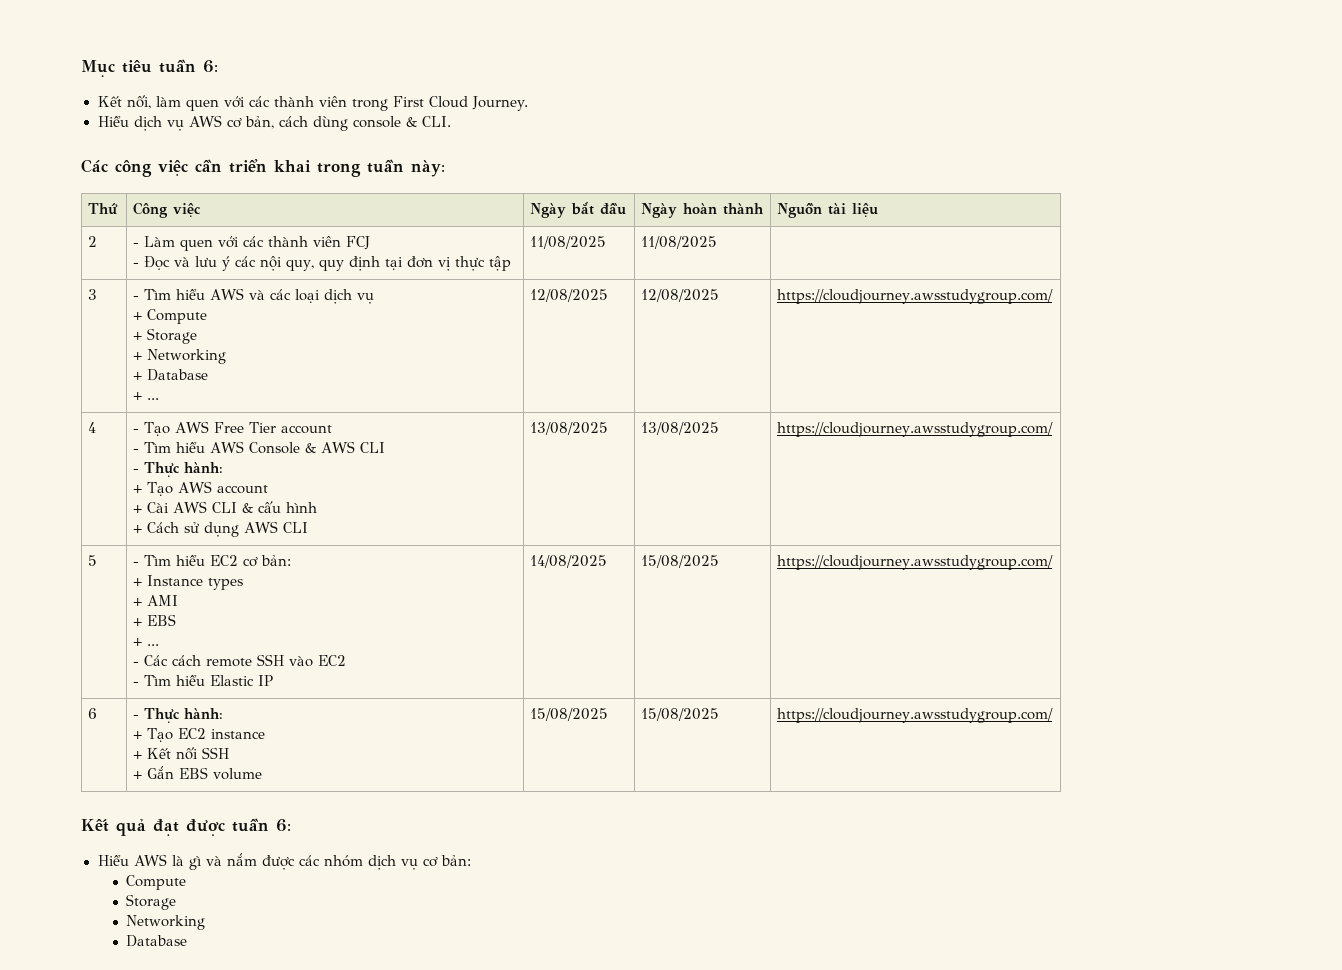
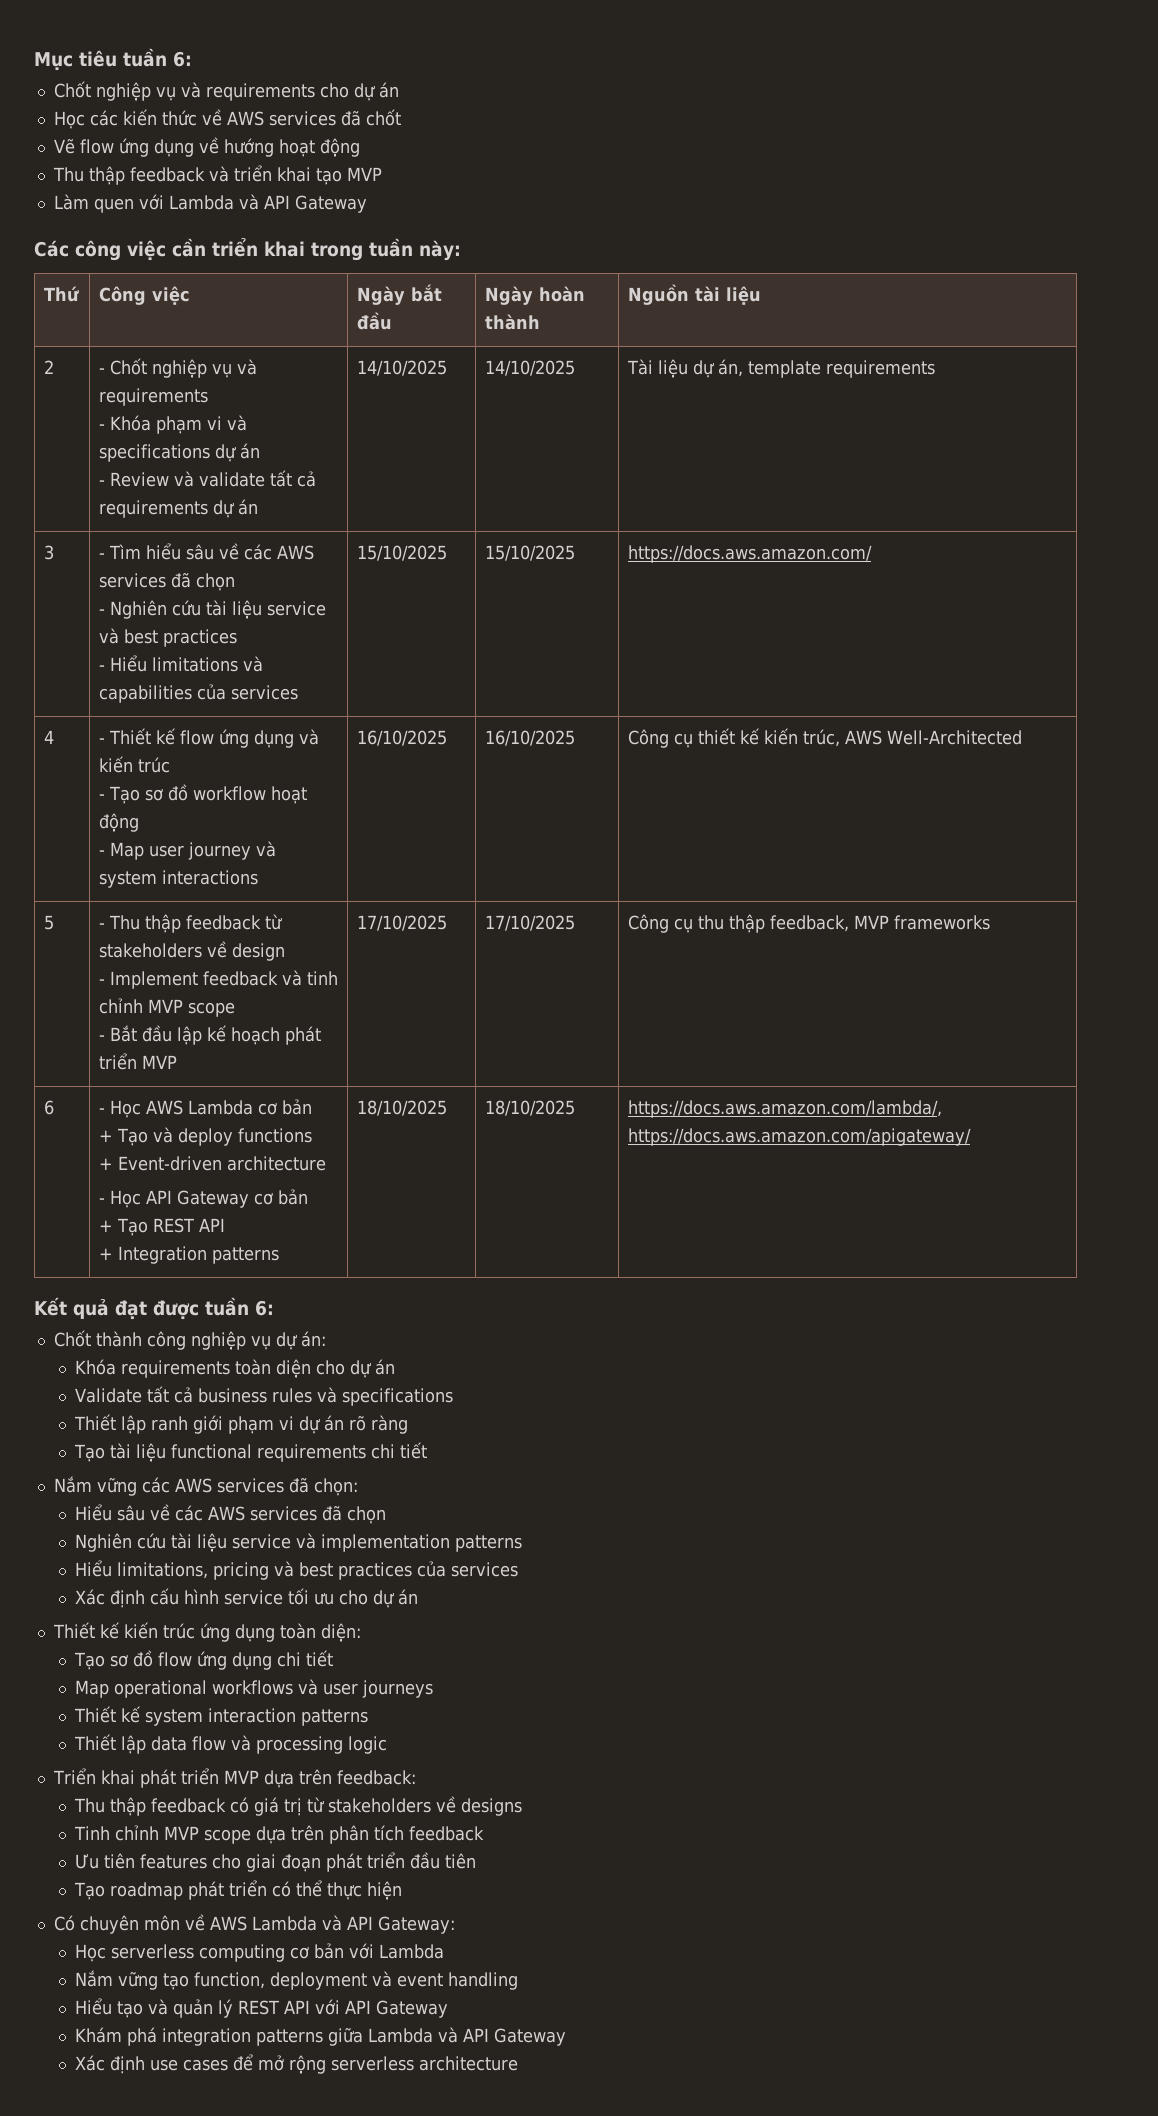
[97,95,529,111] [97,115,452,131] Kết nối, làm quen với các thành viên trong First Cloud Journey. // Hiểu dịch vụ AWS cơ bản, cách dùng console & CLI. -> [53,81,399,101] [53,109,401,129] [53,137,360,157] [52,165,382,185] [53,194,367,213] Chốt nghiệp vụ và requirements cho dự án // Học các kiến thức về AWS services đã chốt // Vẽ flow ứng dụng về hướng hoạt động // Thu thập feedback và triển khai tạo MVP // Làm quen với Lambda và API Gateway
[144,236,371,251] [133,256,512,271] [530,236,607,249] [641,236,718,249] [88,289,98,300] [133,288,375,304] [133,309,208,324] [133,328,198,344] [133,349,227,364] [133,369,209,381] [133,392,160,400] [530,289,609,302] [641,289,720,302] [777,289,1054,304] [88,422,97,433] [133,421,333,436] [133,441,386,454] [133,462,224,477] [133,481,269,496] [133,501,318,513] [133,521,309,537] [530,422,609,435] [641,422,720,435] [777,422,1054,437] [88,555,98,566] [133,555,292,567] [133,575,244,590] [133,595,179,606] [133,614,177,626] [133,638,160,646] [133,654,347,667] [133,675,274,686] [530,555,608,568] [641,555,720,568] [777,555,1054,570] [88,708,98,719] [133,708,224,723] [133,728,266,742] [133,747,230,760] [133,766,263,780] [530,708,609,721] [641,708,720,721] [777,708,1054,723] Làm quen với các thành viên FCJ // - Đọc và lưu ý các nội quy, quy định tại đơn vị thực tập | 11/08/2025 | 11/08/2025 | // 3 | - Tìm hiểu AWS và các loại dịch vụ // + Compute // + Storage // + Networking // + Database // + ... | 12/08/2025 | 12/08/2025 | https://cloudjourney.awsstudygroup.com/ // 4 | - Tạo AWS Free Tier account // - Tìm hiểu AWS Console & AWS CLI // - Thực hành: // + Tạo AWS account // + Cài AWS CLI & cấu hình // + Cách sử dụng AWS CLI | 13/08/2025 | 13/08/2025 | https://cloudjourney.awsstudygroup.com/ // 5 | - Tìm hiểu EC2 cơ bản: // + Instance types // + AMI // + EBS // + ... // - Các cách remote SSH vào EC2 // - Tìm hiểu Elastic IP | 14/08/2025 | 15/08/2025 | https://cloudjourney.awsstudygroup.com/ // 6 | - Thực hành: // + Tạo EC2 instance // + Kết nối SSH // + Gắn EBS volume | 15/08/2025 | 15/08/2025 | https://cloudjourney.awsstudygroup.com/ -> [109,358,257,378] [98,388,208,406] [98,415,247,434] [98,443,260,462] [98,470,316,487] [98,499,258,518] [356,360,447,376] [484,360,575,376] [626,359,935,378] [43,545,54,560] [98,543,314,560] [98,573,235,591] [98,600,326,619] [98,628,237,647] [98,655,263,672] [98,684,298,703] [356,545,447,561] [484,545,575,561] [627,545,872,563] [43,730,54,744] [98,728,319,748] [98,756,170,773] [98,784,307,804] [98,813,139,832] [98,841,276,860] [98,870,258,888] [356,730,447,746] [484,730,575,746] [627,728,1022,748] [43,915,54,930] [98,914,282,933] [98,941,285,961] [98,970,338,989] [98,998,235,1017] [98,1025,321,1045] [98,1053,177,1070] [356,915,447,931] [484,915,575,931] [627,914,990,933] [43,1100,54,1115] [98,1099,312,1118] [98,1127,312,1146] [98,1156,326,1171] [98,1189,308,1208] [98,1218,225,1236] [98,1246,279,1264] [356,1100,447,1116] [484,1100,575,1116] [627,1100,942,1118] [627,1128,971,1146] Chốt nghiệp vụ và requirements // - Khóa phạm vi và specifications dự án // - Review và validate tất cả requirements dự án | 14/10/2025 | 14/10/2025 | Tài liệu dự án, template requirements // 3 | - Tìm hiểu sâu về các AWS services đã chọn // - Nghiên cứu tài liệu service và best practices // - Hiểu limitations và capabilities của services | 15/10/2025 | 15/10/2025 | https://docs.aws.amazon.com/ // 4 | - Thiết kế flow ứng dụng và kiến trúc // - Tạo sơ đồ workflow hoạt động // - Map user journey và system interactions | 16/10/2025 | 16/10/2025 | Công cụ thiết kế kiến trúc, AWS Well-Architected // 5 | - Thu thập feedback từ stakeholders về design // - Implement feedback và tinh chỉnh MVP scope // - Bắt đầu lập kế hoạch phát triển MVP | 17/10/2025 | 17/10/2025 | Công cụ thu thập feedback, MVP frameworks // 6 | - Học AWS Lambda cơ bản // + Tạo và deploy functions // + Event-driven architecture // - Học API Gateway cơ bản // + Tạo REST API // + Integration patterns | 18/10/2025 | 18/10/2025 | https://docs.aws.amazon.com/lambda/, https://docs.aws.amazon.com/apigateway/
[97,853,472,870] [126,875,187,890] [126,894,177,910] [126,915,206,930] [126,935,188,947] Hiểu AWS là gì và nắm được các nhóm dịch vụ cơ bản: // Compute // Storage // Networking // Database -> [53,1330,326,1350] [75,1359,396,1378] [75,1386,454,1406] [74,1414,409,1434] [74,1442,428,1462] [53,1476,358,1496] [75,1504,387,1524] [75,1533,523,1552] [75,1560,519,1580] [75,1588,419,1608] [52,1622,361,1642] [74,1650,334,1670] [75,1679,434,1698] [74,1706,369,1726] [74,1734,388,1754] [52,1768,416,1788] [74,1796,523,1816] [74,1825,485,1844] [75,1852,477,1872] [74,1880,403,1900] [53,1914,455,1934] [75,1943,445,1962] [75,1970,519,1990] [75,1998,449,2018] [75,2027,567,2046] [75,2054,519,2074] Chốt thành công nghiệp vụ dự án: // Khóa requirements toàn diện cho dự án // Validate tất cả business rules và specifications // Thiết lập ranh giới phạm vi dự án rõ ràng // Tạo tài liệu functional requirements chi tiết // Nắm vững các AWS services đã chọn: // Hiểu sâu về các AWS services đã chọn // Nghiên cứu tài liệu service và implementation patterns // Hiểu limitations, pricing và best practices của services // Xác định cấu hình service tối ưu cho dự án // Thiết kế kiến trúc ứng dụng toàn diện: // Tạo sơ đồ flow ứng dụng chi tiết // Map operational workflows và user journeys // Thiết kế system interaction patterns // Thiết lập data flow và processing logic // Triển khai phát triển MVP dựa trên feedback: // Thu thập feedback có giá trị từ stakeholders về designs // Tinh chỉnh MVP scope dựa trên phân tích feedback // Ưu tiên features cho giai đoạn phát triển đầu tiên // Tạo roadmap phát triển có thể thực hiện // Có chuyên môn về AWS Lambda và API Gateway: // Học serverless computing cơ bản với Lambda // Nắm vững tạo function, deployment và event handling // Hiểu tạo và quản lý REST API với API Gateway // Khám phá integration patterns giữa Lambda và API Gateway // Xác định use cases để mở rộng serverless architecture

